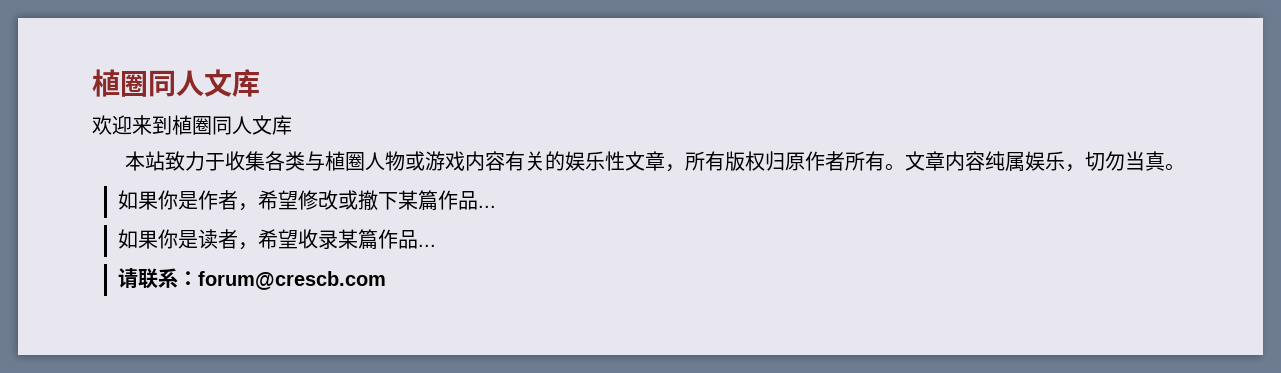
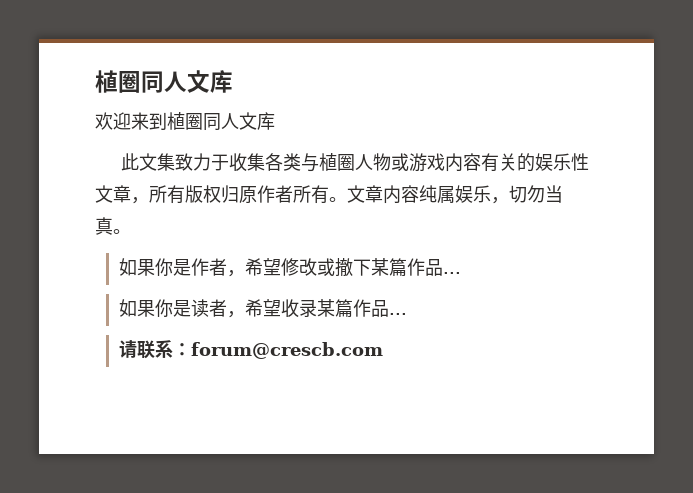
[125,151,166,171] 本站 -> [121,153,176,171] 此文集

